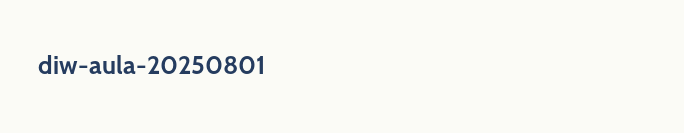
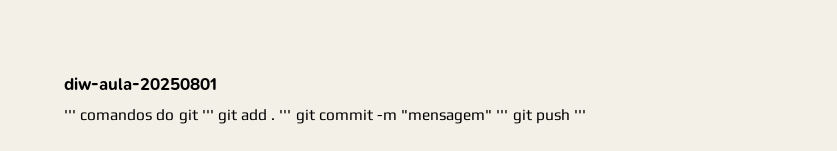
(265, 64) none -> [64,109,586,124] // ''' comandos do git ''' git add . ''' git commit -m "mensagem" ''' git push '''

